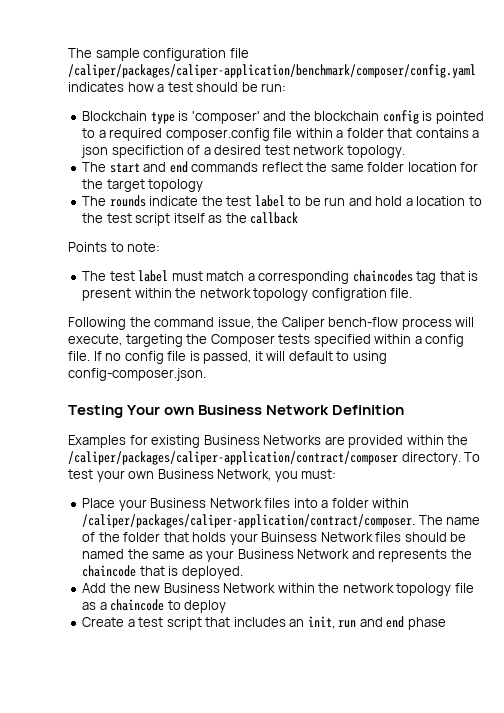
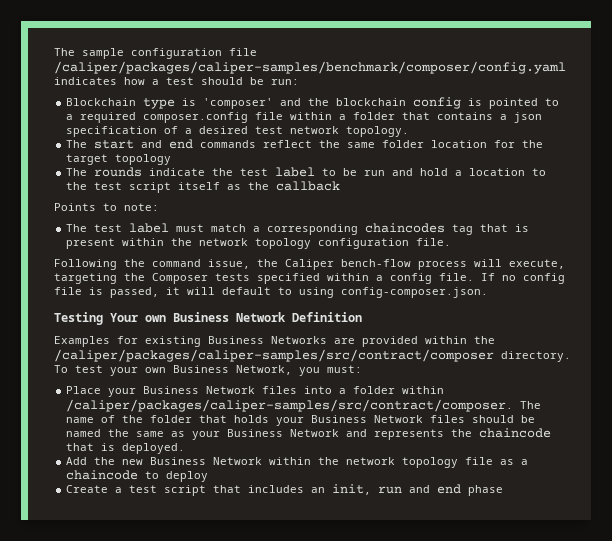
[68,64,476,78] /caliper/packages/caliper-application/benchmark/composer/config.yaml -> [54,61,566,74] /caliper/packages/caliper-samples/benchmark/composer/config.yaml
[111,145,184,158] specifiction -> [66,126,158,137] specification
[311,288,387,301] configration -> [318,238,410,249] configuration
[68,451,398,465] /caliper/packages/caliper-application/contract/composer -> [54,349,494,362] /caliper/packages/caliper-samples/src/contract/composer
[82,514,416,528] /caliper/packages/caliper-application/contract/composer. -> [66,399,514,412] /caliper/packages/caliper-samples/src/contract/composer.
[261,532,318,542] Buinsess -> [311,415,368,423] Business

